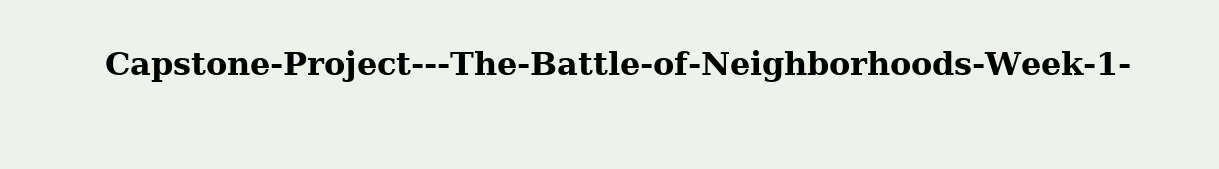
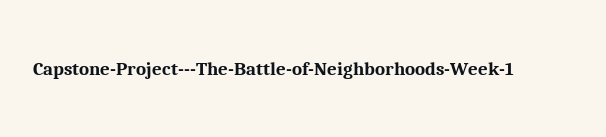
[105,50,1131,82] Capstone-Project---The-Battle-of-Neighborhoods-Week-1- -> [33,62,514,79] Capstone-Project---The-Battle-of-Neighborhoods-Week-1

